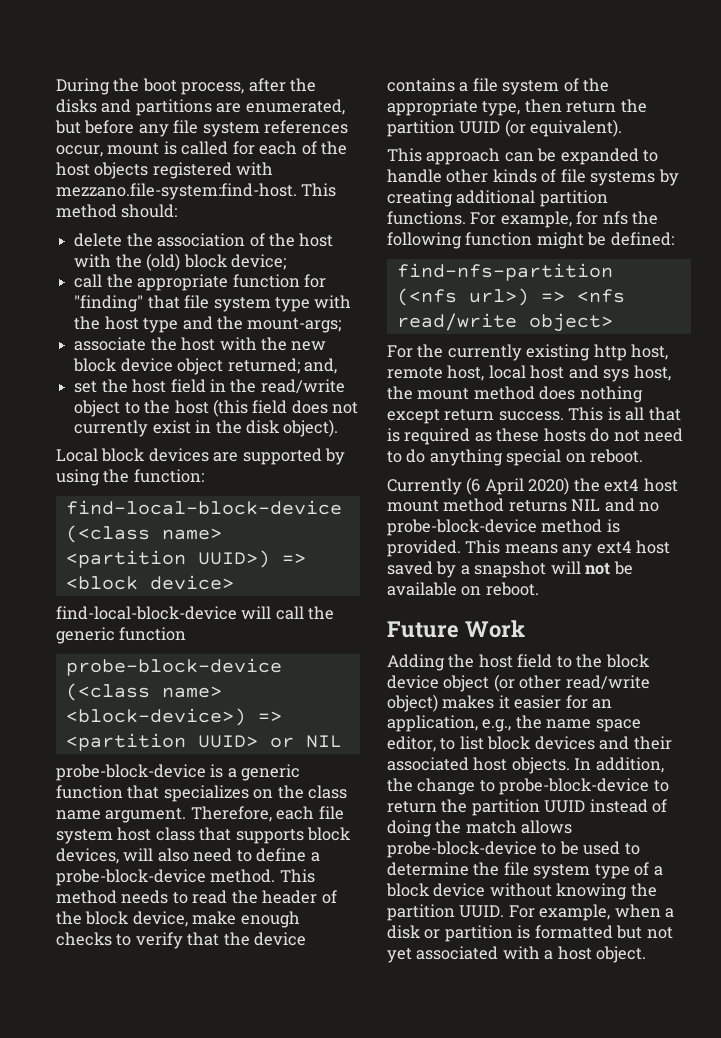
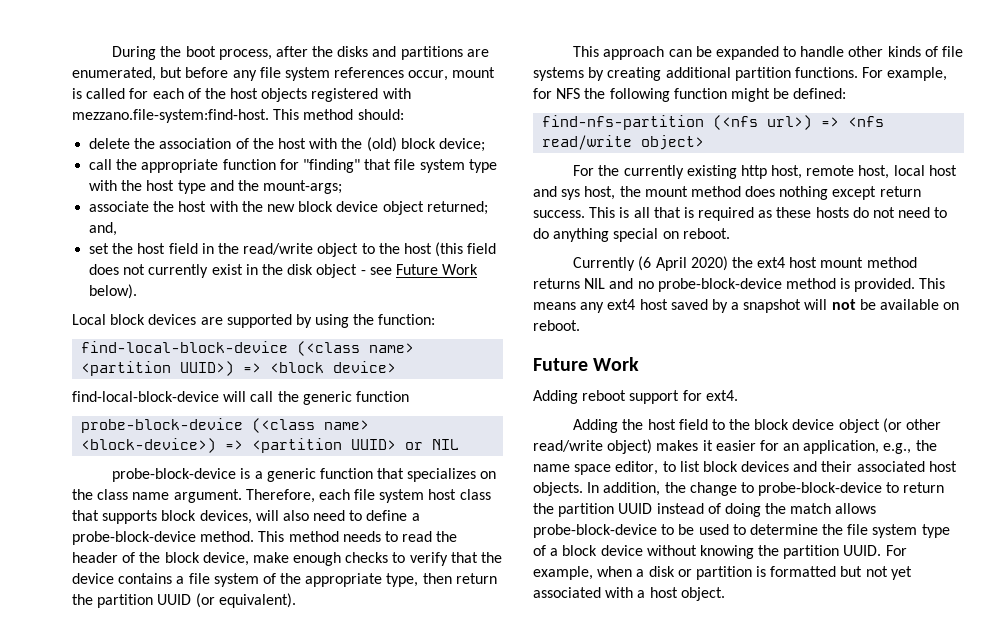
[283,419,339,437] object). -> [316,264,479,278] [89,284,138,299] object - see Future Work below).
[602,211,628,225] nfs -> [556,88,581,99] NFS
(525, 629) none -> [533,390,738,404] // Adding reboot support for ext4.

